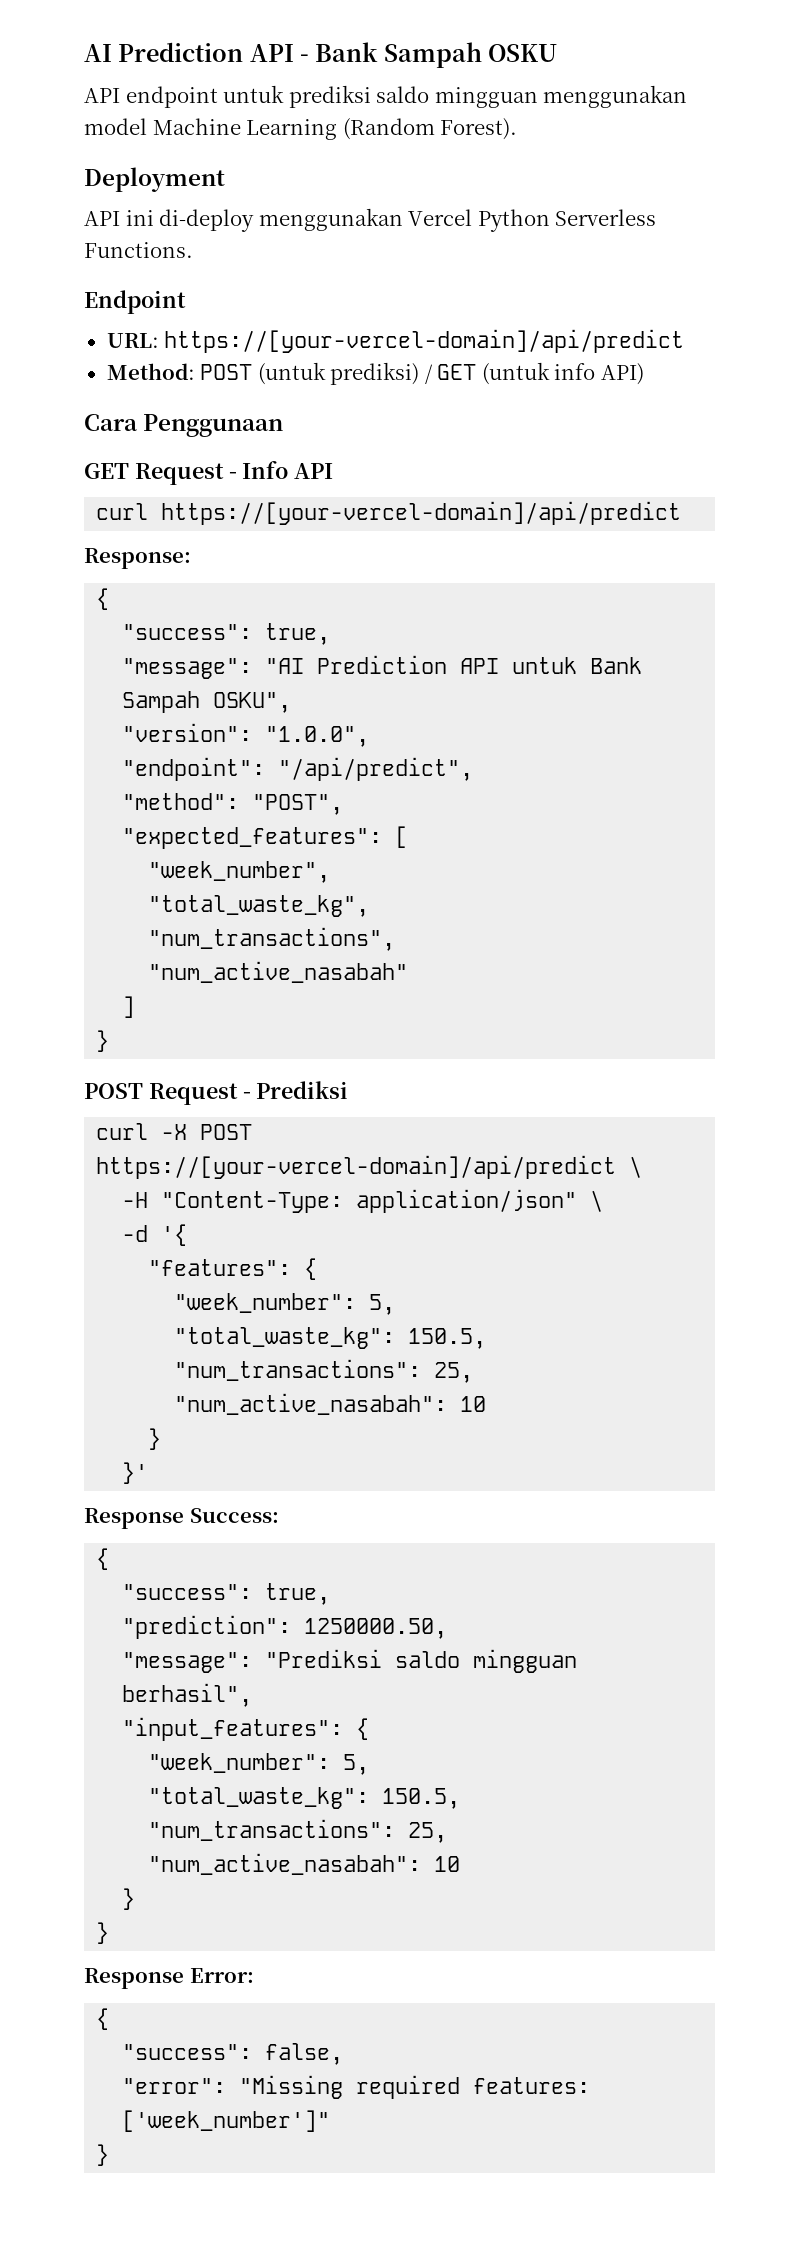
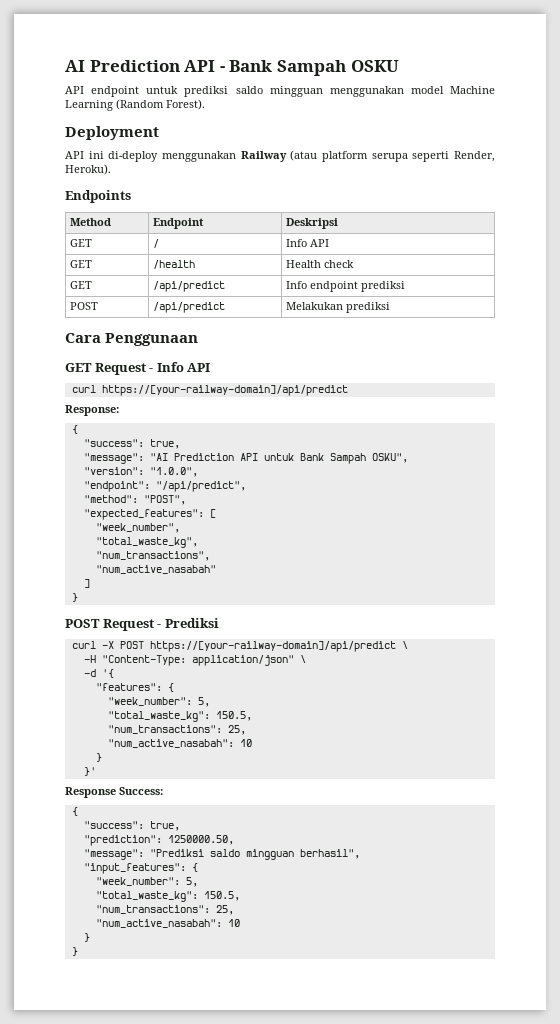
[408,209,657,232] [84,242,193,258] [84,290,186,314] [106,329,685,353] [106,362,644,385] Vercel Python Serverless Functions. // Endpoint // URL: https://[your-vercel-domain]/api/predict // Method: POST (untuk prediksi) / GET (untuk info API) -> [240,150,496,162] [65,164,111,175] [65,190,131,203] [69,218,111,226] [152,218,204,229] [285,218,338,229] [69,239,92,247] [152,239,159,248] [285,239,329,247] [69,260,92,268] [152,260,195,269] [285,260,354,268] [69,281,92,289] [152,281,225,292] [285,281,405,292] [69,302,98,310] [152,302,225,313] [285,302,390,313] Railway (atau platform serupa seperti Render, Heroku). // Endpoints // Method | Endpoint | Deskripsi // GET | / | Info API // GET | /health | Health check // GET | /api/predict | Info endpoint prediksi // POST | /api/predict | Melakukan prediksi
[161,501,682,525] https://[your-vercel-domain]/api/predict -> [101,385,348,396] https://[your-railway-domain]/api/predict
[96,1155,617,1179] https://[your-vercel-domain]/api/predict -> [149,641,396,652] https://[your-railway-domain]/api/predict
[84,1968,254,1989] [96,2008,110,2030] [122,2043,344,2065] [122,2075,591,2099] [122,2110,331,2132] [96,2144,110,2166] // Response Error: // { // "success": false, // "error": "Missing required features: ['week_number']" // } -> (78, 951) none

